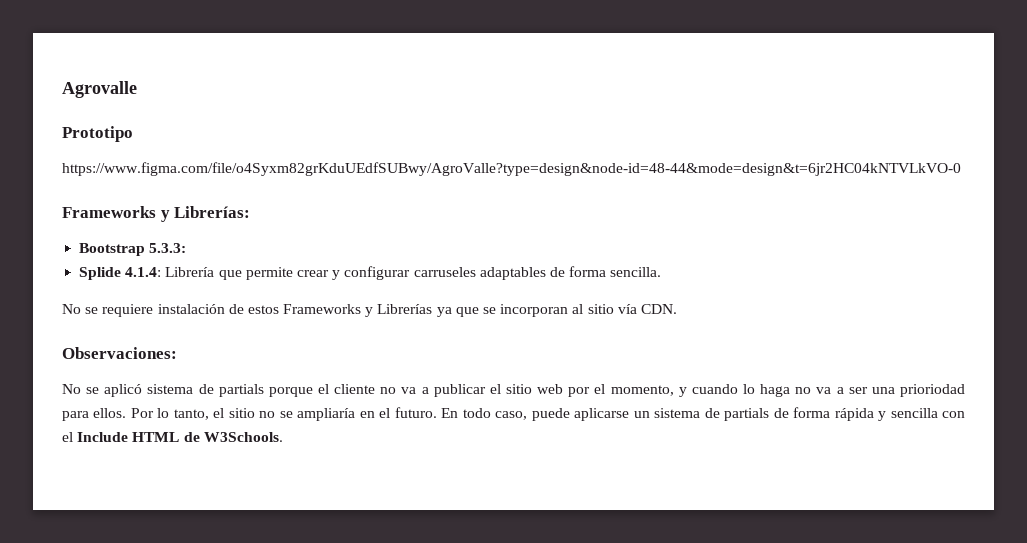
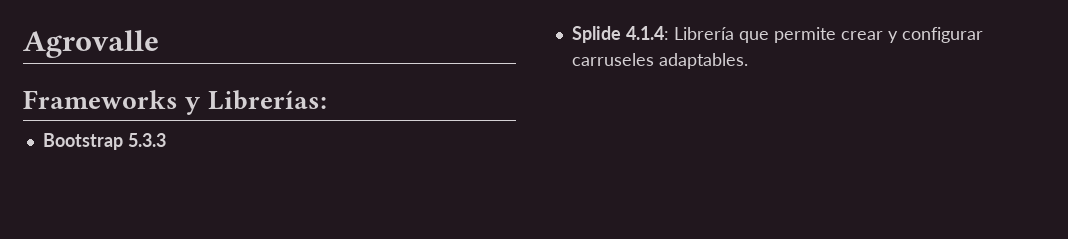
[62,126,133,142] [62,162,961,176] // Prototipo // https://www.figma.com/file/o4Syxm82grKduUEdfSUBwy/AgroValle?type=design&node-id=48-44&mode=design&t=6jr2HC04kNTVLkVO-0 -> (159, 44) none
[149,243,187,253] 5.3.3: -> [127,133,166,147] 5.3.3
[479,266,662,280] [62,304,677,317] [62,347,177,359] [62,384,965,397] [62,407,966,421] [62,432,283,442] adaptables de forma sencilla. // No se requiere instalación de estos Frameworks y Librerías ya que se incorporan al sitio vía CDN. // Observaciones: // No se aplicó sistema de partials porque el cliente no va a publicar el sitio web por el momento, y cuando lo haga no va a ser una prioriodad para ellos. Por lo tanto, el sitio no se ampliaría en el futuro. En todo caso, puede aplicarse un sistema de partials de forma rápida y sencilla con el Include HTML de W3Schools. -> [658,53,748,69] adaptables.

